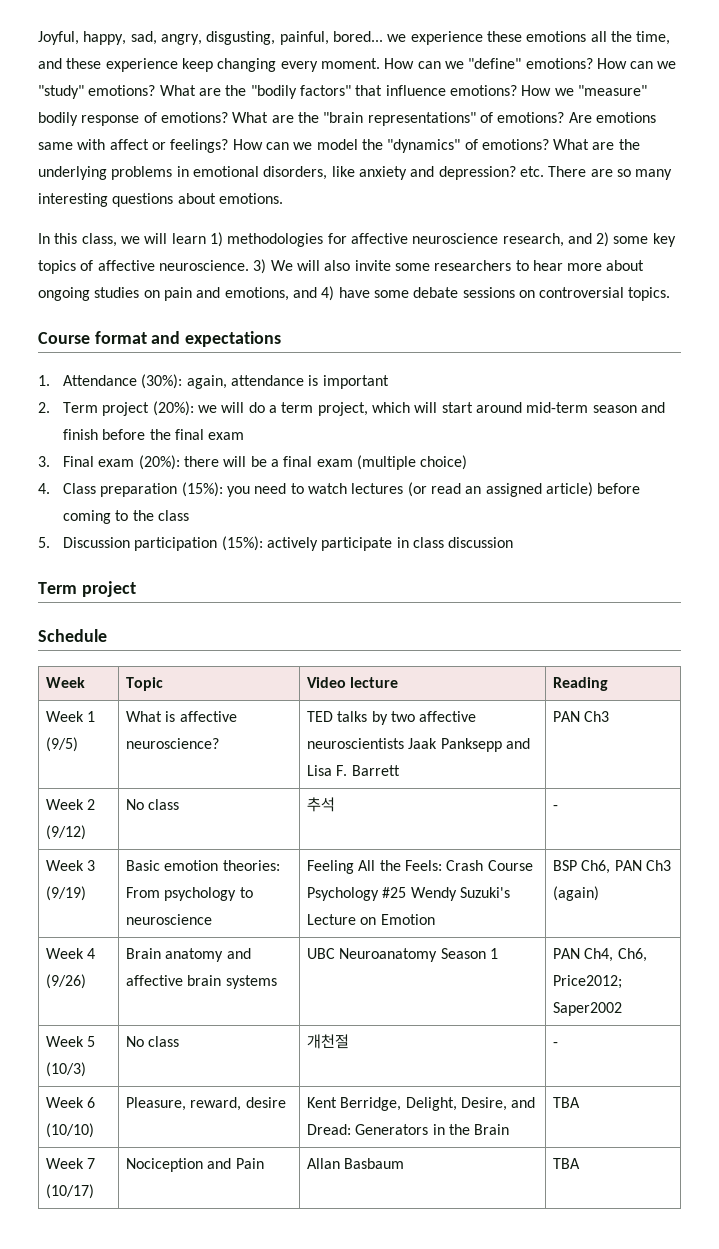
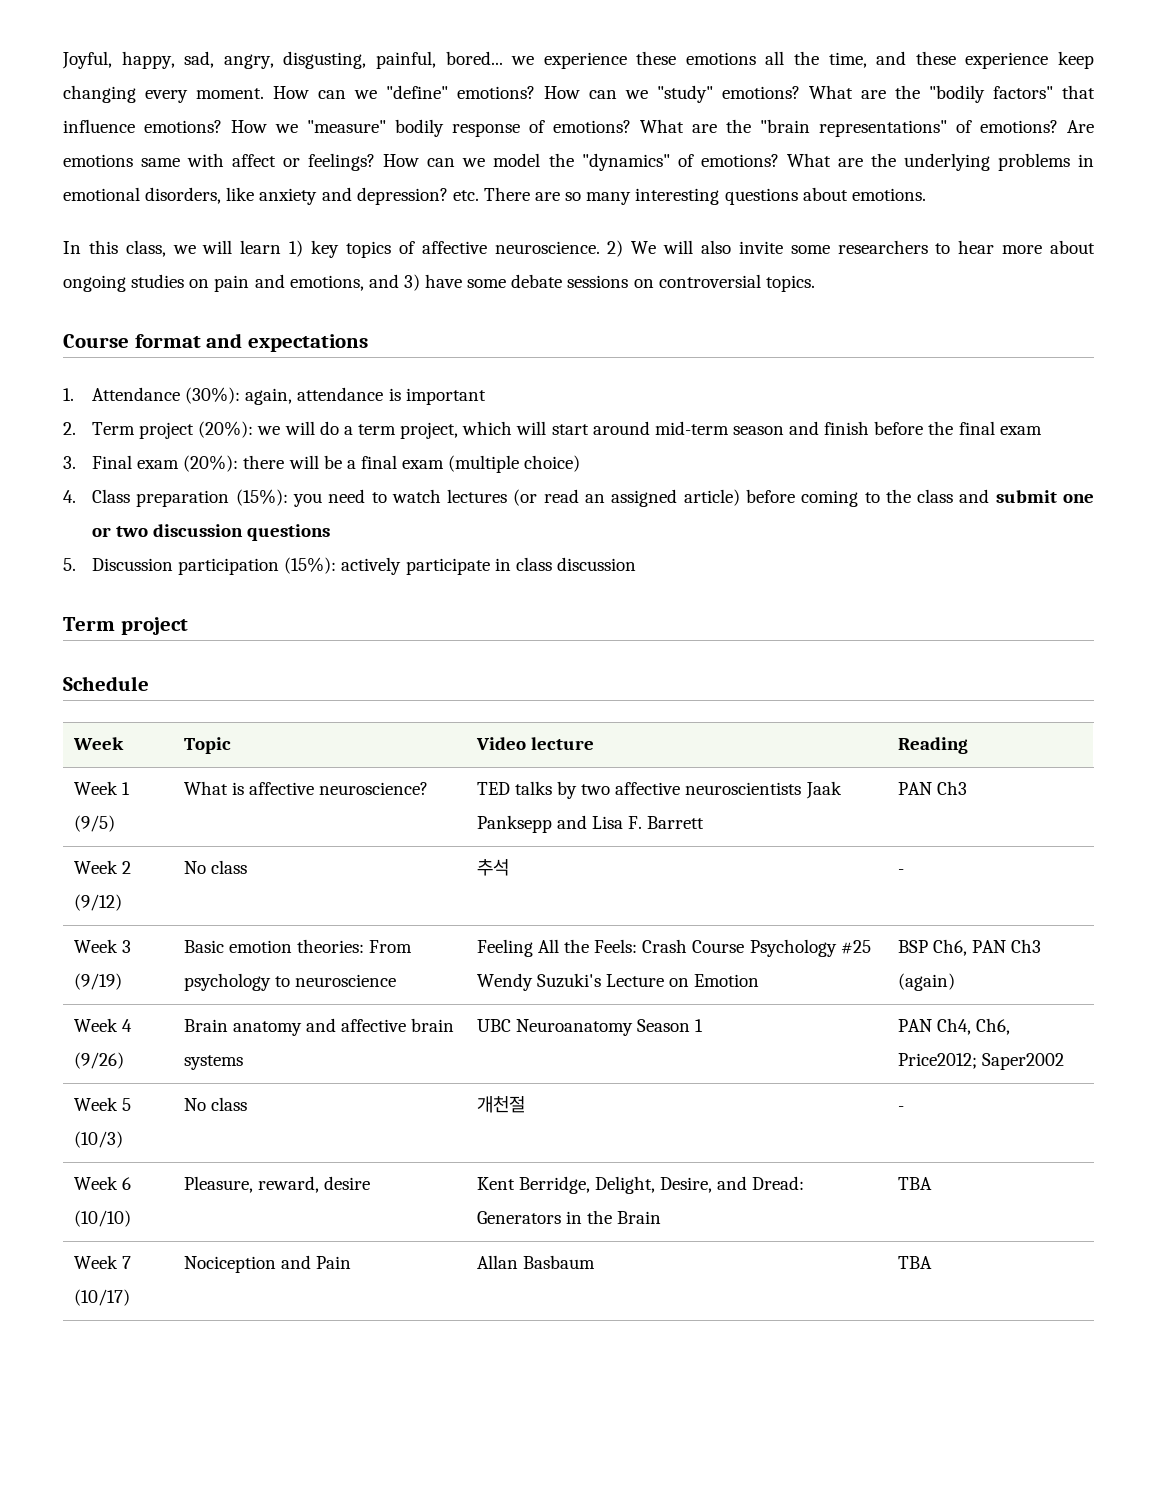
[227,232,649,247] methodologies for affective neuroscience research, and 2) some -> (304, 248) none
[253,259,267,274] 3) -> [607,240,624,257] 2)
[321,286,335,301] 4) -> [403,274,420,291] 3)
(190, 515) none -> [959,489,1094,503] [92,524,331,541] and submit one or two discussion questions

